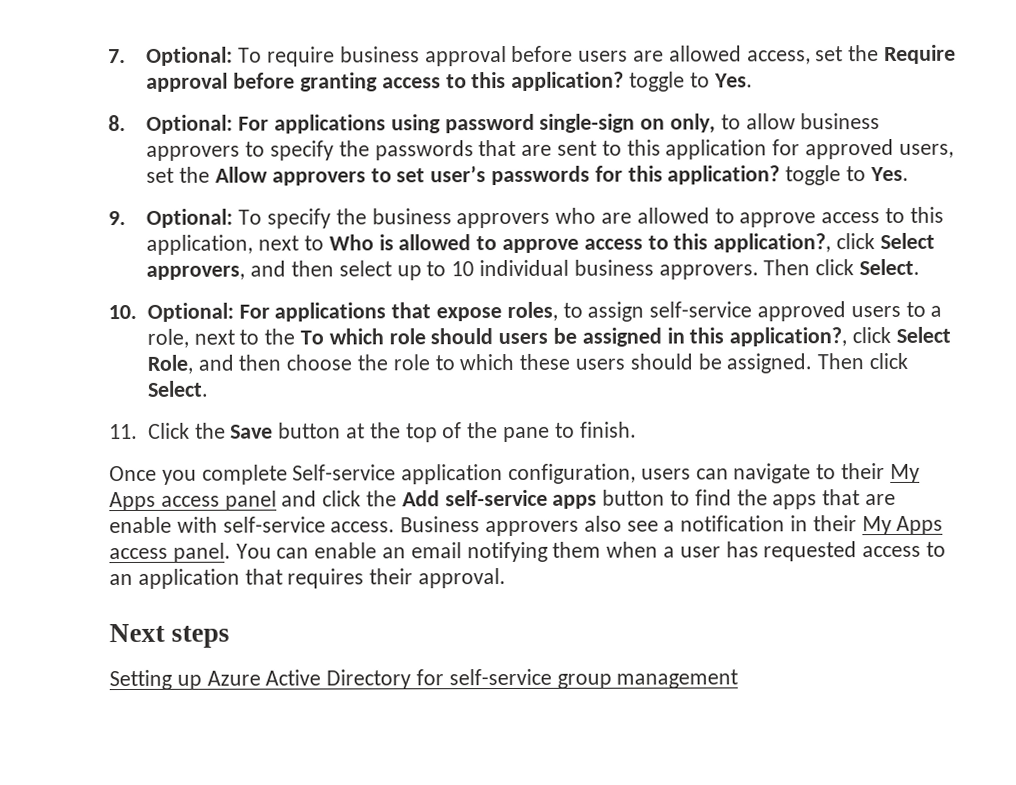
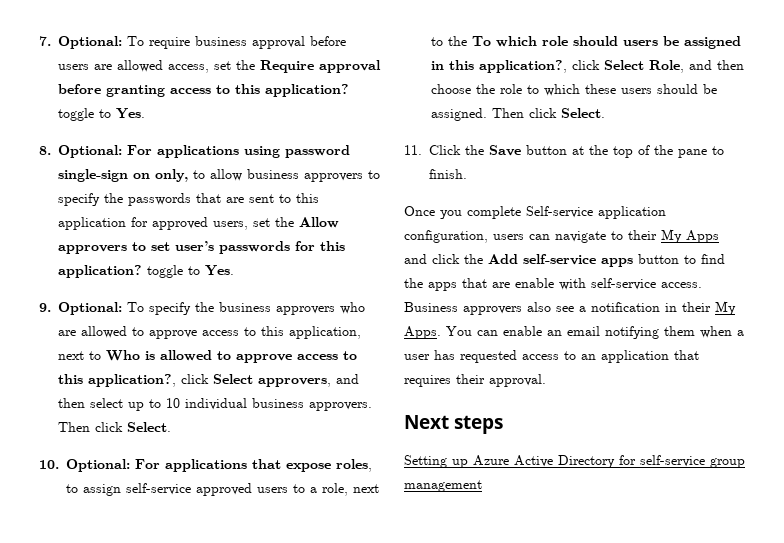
[160,490,277,511] access panel -> (719, 236) none
[896,515,944,535] [109,542,231,563] Apps access panel. -> [404,326,441,339] Apps.

